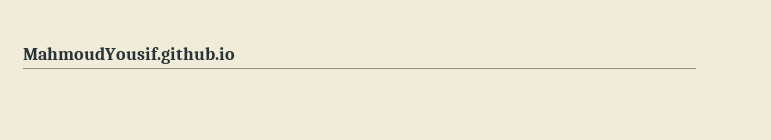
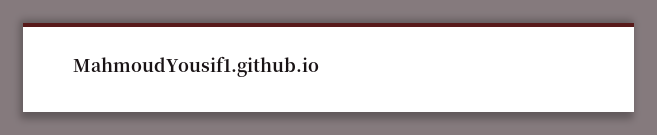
[23,47,235,64] MahmoudYousif.github.io -> [73,56,319,77] MahmoudYousif1.github.io

